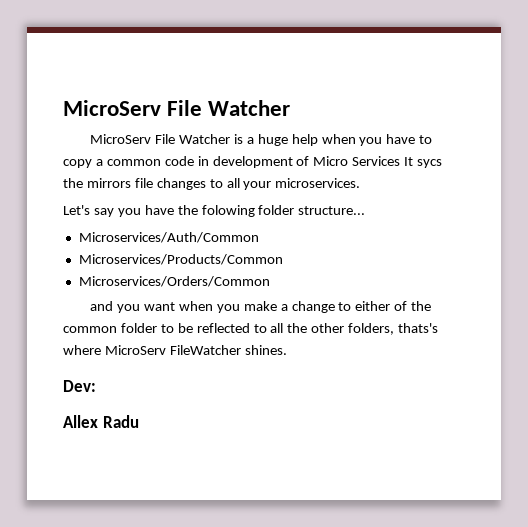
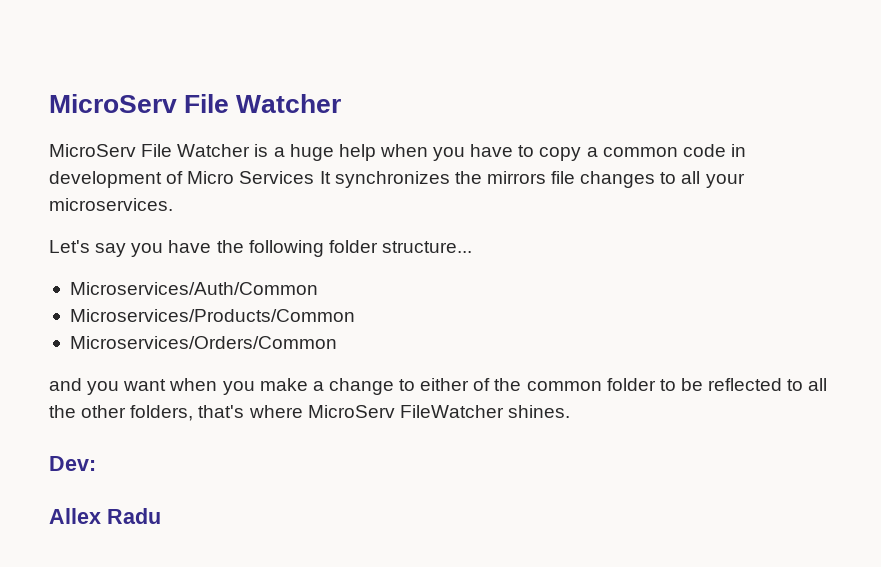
[417,159,443,168] sycs -> [334,171,450,188] synchronizes
[201,205,255,217] folowing -> [248,240,324,257] following
[398,323,439,333] thats's -> [198,405,245,418] that's

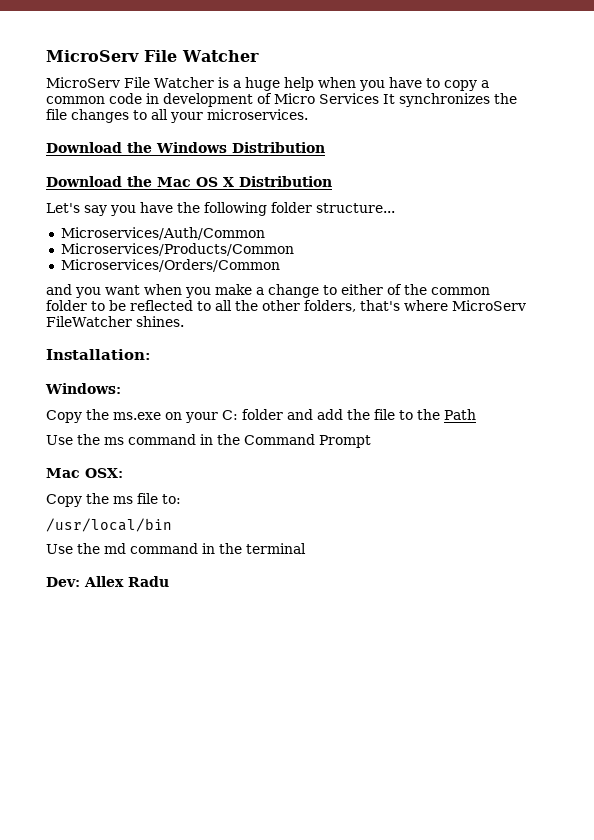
[486,171,546,184] mirrors -> (517, 98) none
(173, 204) none -> [46,142,325,153] [46,176,332,187] // Download the Windows Distribution // Download the Mac OS X Distribution
(570, 411) none -> [46,349,151,360] [45,383,121,394] [46,409,476,423] [46,434,371,448] [46,468,123,478] [46,493,181,507] [46,518,172,532] [46,543,306,554] // Installation: // Windows: // Copy the ms.exe on your C: folder and add the file to the Path // Use the ms command in the Command Prompt // Mac OSX: // Copy the ms file to: // /usr/local/bin // Use the md command in the terminal
(96, 463) // -> (80, 582) none

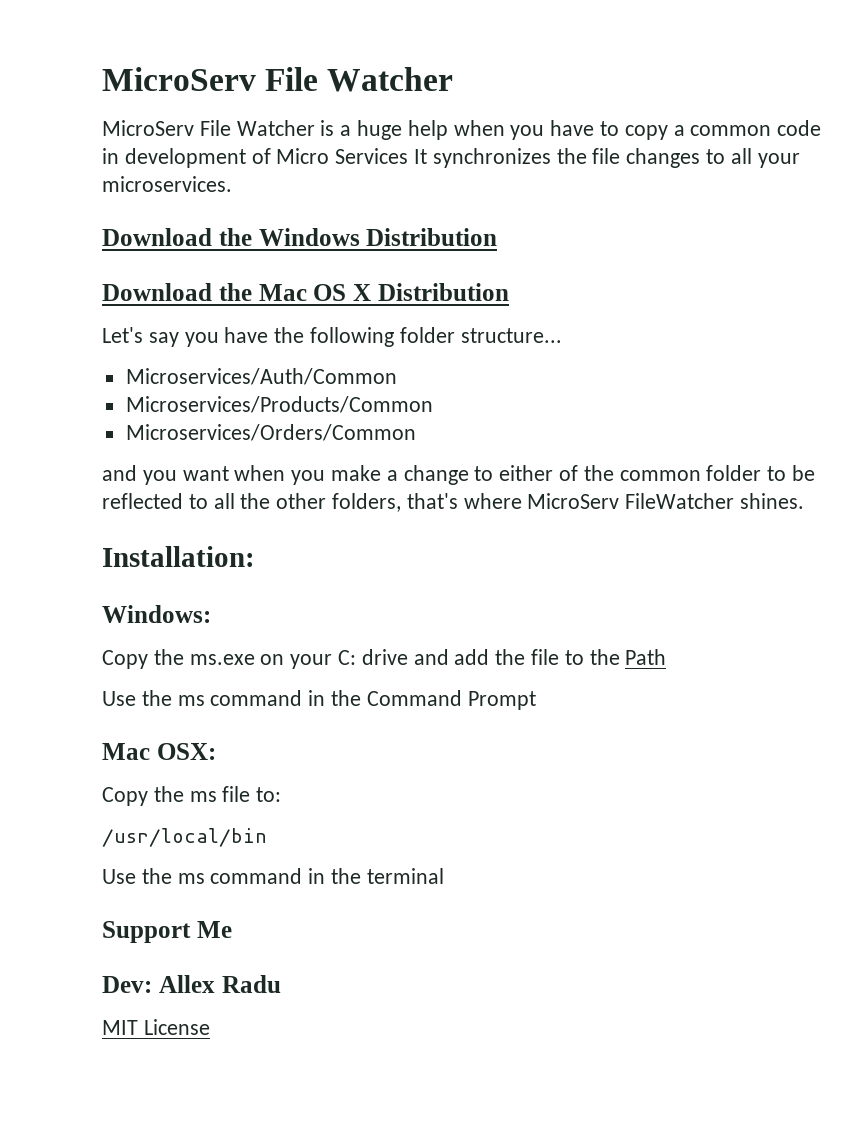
[242,409,283,420] folder -> [361,649,408,665] drive
[104,543,126,554] md -> [177,873,205,884] ms
(306, 548) none -> [102,921,232,943] // Support Me
(169, 581) none -> [102,1019,210,1035] // MIT License

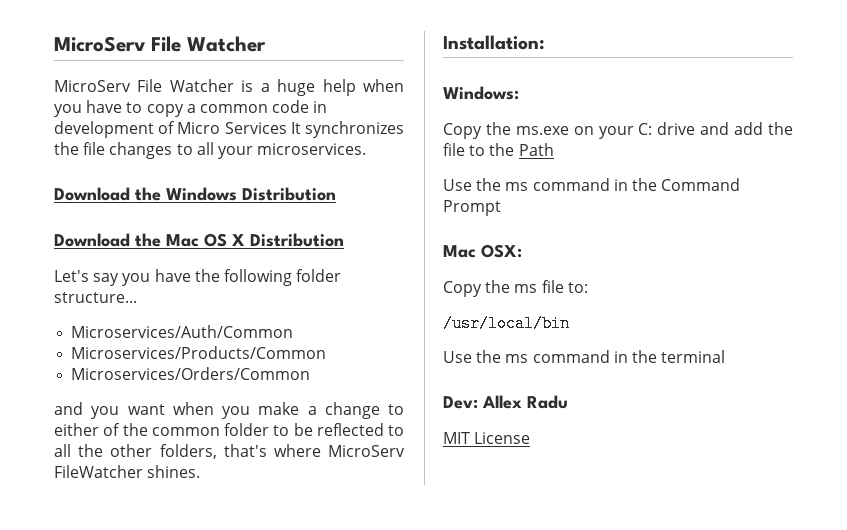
[102,921,232,943] // Support Me -> (726, 356) none

